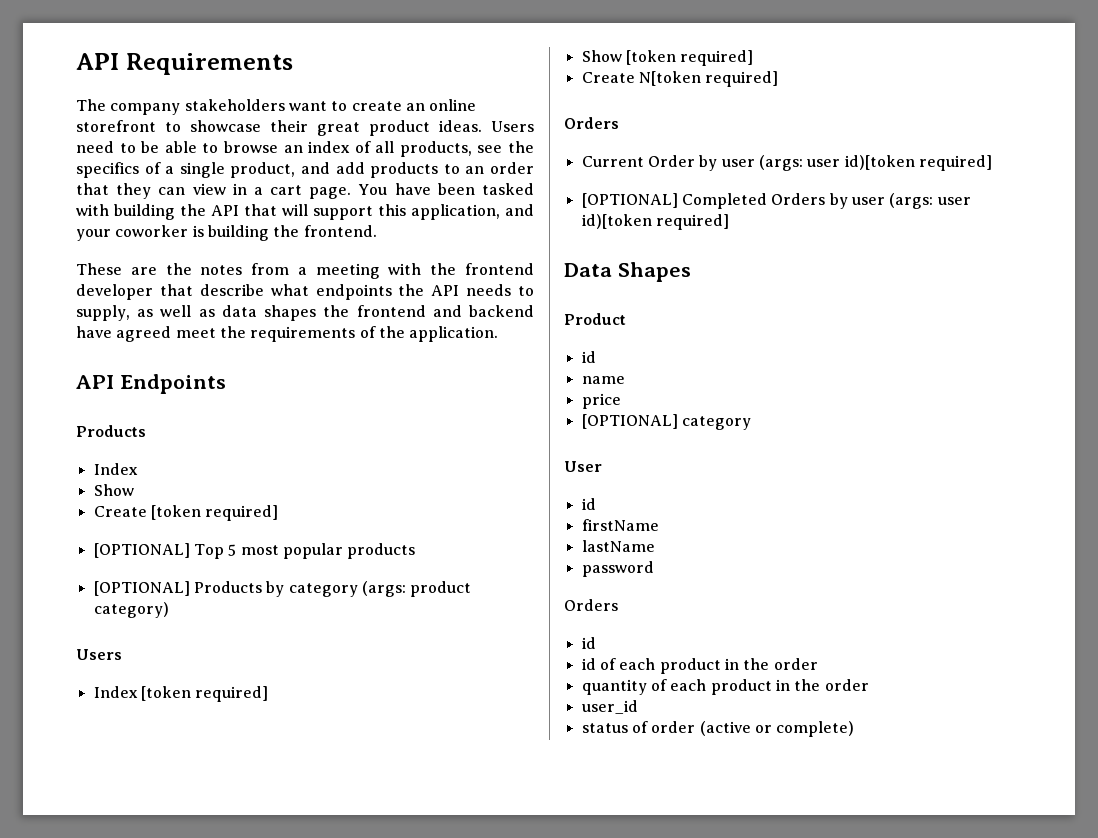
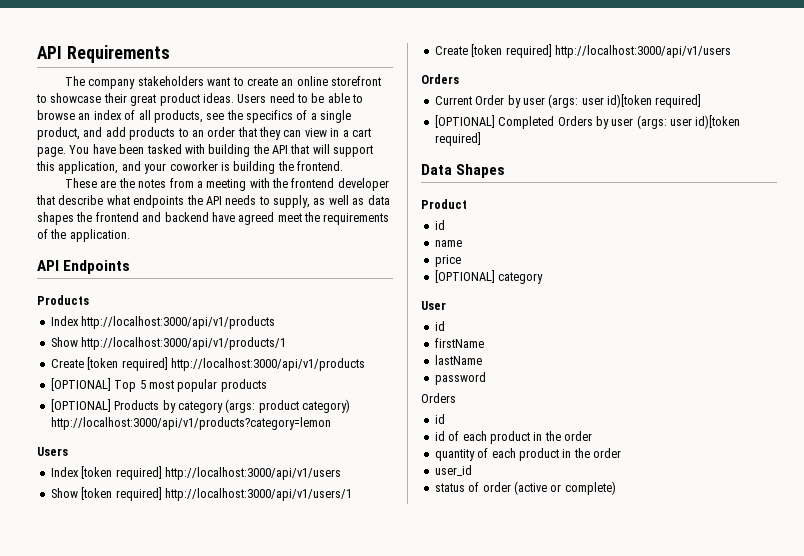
[93,484,134,496] [93,505,279,521] // Show // Create [token required] -> [81,316,276,329] [50,337,287,350] [50,357,365,371] http://localhost:3000/api/v1/products // Show http://localhost:3000/api/v1/products/1 // Create [token required] http://localhost:3000/api/v1/products
(169, 610) none -> [50,417,331,430] http://localhost:3000/api/v1/products?category=lemon
(269, 694) none -> [164,467,341,480] http://localhost:3000/api/v1/users
[581,71,779,87] // Create N[token required] -> [164,488,352,501] [434,44,731,58] http://localhost:3000/api/v1/users/1 // Create [token required] http://localhost:3000/api/v1/users

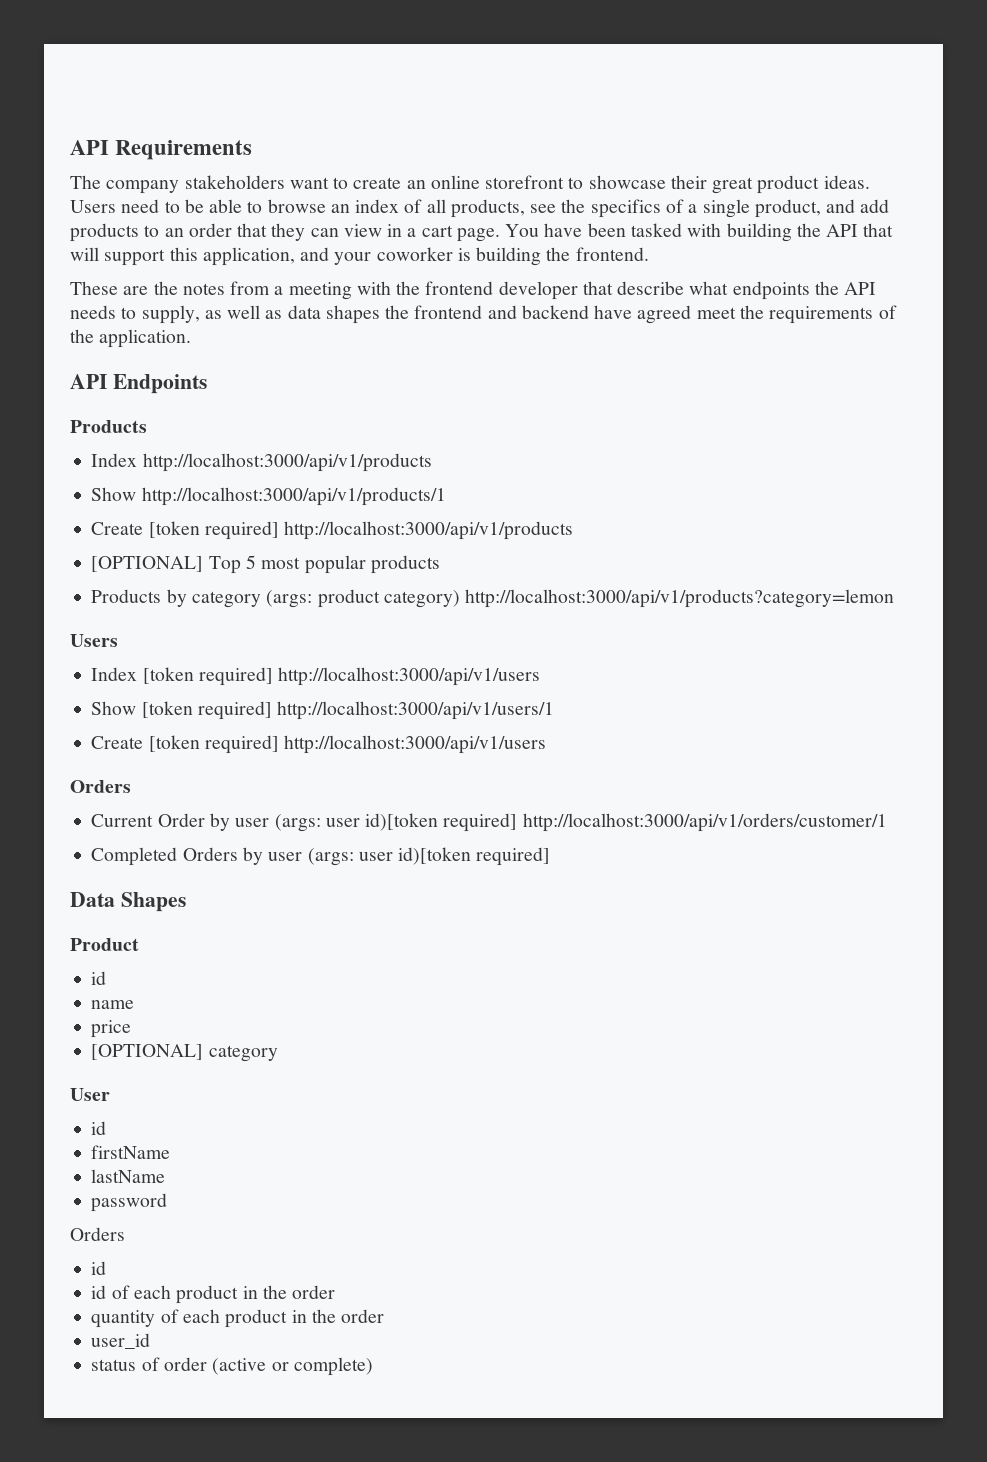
[50,399,111,412] [OPTIONAL] -> (440, 564) none
[434,115,495,128] // [OPTIONAL] -> [522,813,887,832] http://localhost:3000/api/v1/orders/customer/1 //

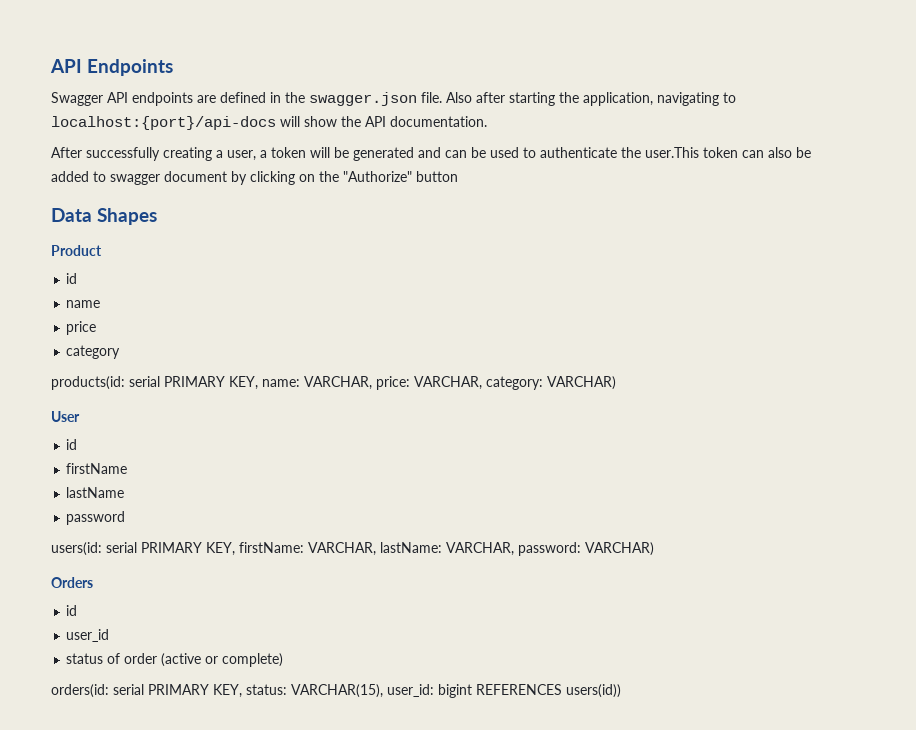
[70,140,253,160] [70,175,870,194] [70,199,890,218] [70,223,894,242] [70,247,649,266] [70,281,877,300] [70,305,897,324] [70,329,192,348] [70,374,207,394] [70,420,147,433] [91,453,432,472] [91,487,446,506] [91,521,574,540] [91,555,440,574] [91,589,895,608] [70,634,118,647] [91,667,541,686] [91,701,555,720] [91,735,547,754] [70,780,131,793] [91,813,887,832] [91,847,551,866] API Requirements // The company stakeholders want to create an online storefront to showcase their great product ideas. Users need to be able to browse an index of all products, see the specifics of a single product, and add products to an order that they can view in a cart page. You have been tasked with building the API that will support this application, and your coworker is building the frontend. // These are the notes from a meeting with the frontend developer that describe what endpoints the API needs to supply, as well as data shapes the frontend and backend have agreed meet the requirements of the application. // API Endpoints // Products // Index http://localhost:3000/api/v1/products // Show http://localhost:3000/api/v1/products/1 // Create [token required] http://localhost:3000/api/v1/products // [OPTIONAL] Top 5 most popular products // Products by category (args: product category) http://localhost:3000/api/v1/products?category=lemon // Users // Index [token required] http://localhost:3000/api/v1/users // Show [token required] http://localhost:3000/api/v1/users/1 // Create [token required] http://localhost:3000/api/v1/users // Orders // Current Order by user (args: user id)[token required] http://localhost:3000/api/v1/orders/customer/1 // Completed Orders by user (args: user id)[token required] -> [50,59,174,76] [51,92,736,106] [51,116,487,130] [51,147,811,161] [51,171,458,185] API Endpoints // Swagger API endpoints are defined in the swagger.json file. Also after starting the application, navigating to localhost:{port}/api-docs will show the API documentation. // After successfully creating a user, a token will be generated and can be used to authenticate the user.This token can also be added to swagger document by clicking on the "Authorize" button
[91,1044,278,1062] [OPTIONAL] category -> [66,345,121,359] [51,376,616,390] category // products(id: serial PRIMARY KEY, name: VARCHAR, price: VARCHAR, category: VARCHAR)
[70,1227,125,1241] [91,1261,107,1275] [91,1285,336,1304] [91,1309,385,1328] Orders // id // id of each product in the order // quantity of each product in the order -> [51,542,654,556] [51,577,93,588] [66,605,78,616] users(id: serial PRIMARY KEY, firstName: VARCHAR, lastName: VARCHAR, password: VARCHAR) // Orders // id
(373, 1366) none -> [51,684,621,698] // orders(id: serial PRIMARY KEY, status: VARCHAR(15), user_id: bigint REFERENCES users(id))

